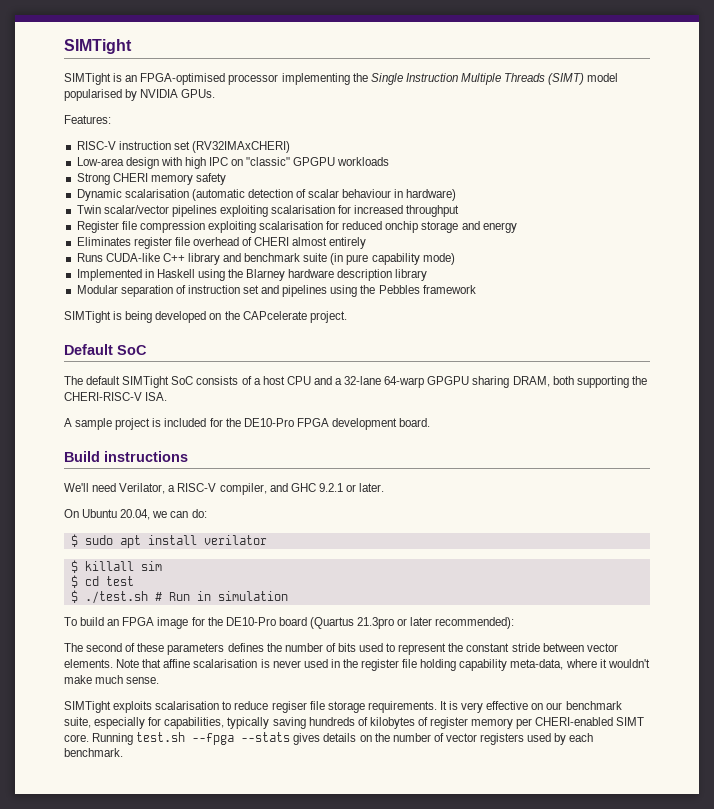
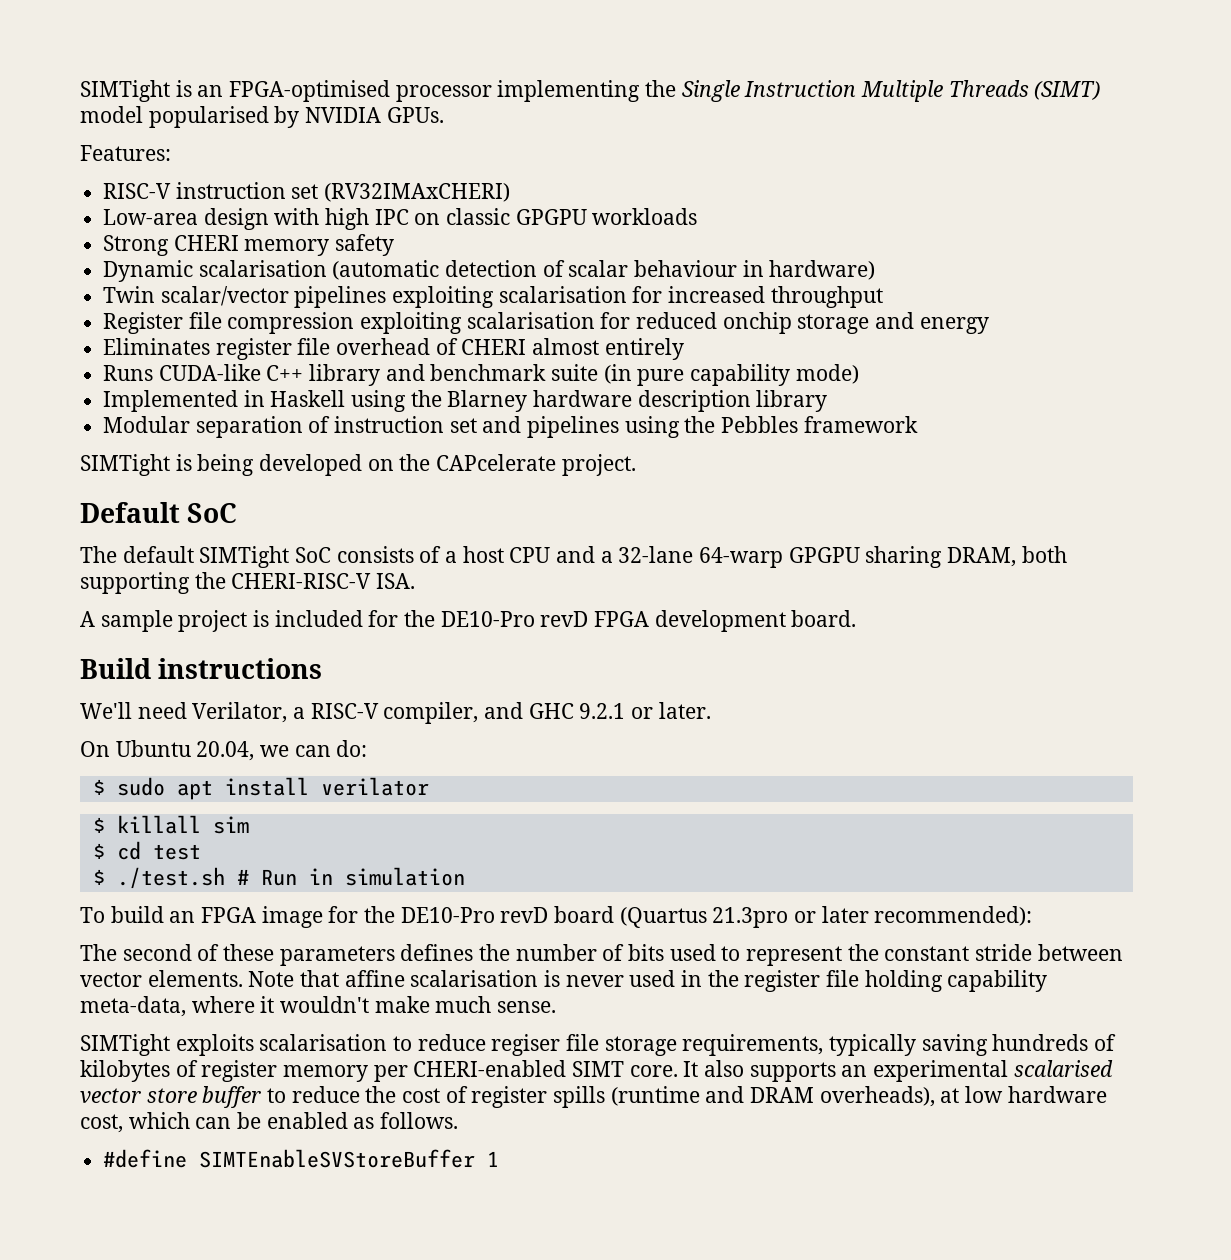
[64,39,132,54] [64,73,111,85] SIMTight // SIMTight -> [80,80,170,102] SIMTight
[246,157,291,166] "classic" -> [446,208,511,225] classic
(294, 422) none -> [540,611,589,627] revD
(276, 621) none -> [500,907,549,923] revD
[367,701,622,713] [64,717,225,729] requirements. It is very effective on our benchmark suite, especially for capabilities, -> [682,1034,824,1056] requirements,
[92,732,594,745] [64,748,123,757] Running test.sh --fpga --stats gives details on the number of vector registers used by each benchmark. -> [683,1060,1113,1082] [80,1086,1107,1108] [80,1112,459,1133] [103,1149,500,1168] It also supports an experimental scalarised vector store buffer to reduce the cost of register spills (runtime and DRAM overheads), at low hardware cost, which can be enabled as follows. // #define SIMTEnableSVStoreBuffer 1

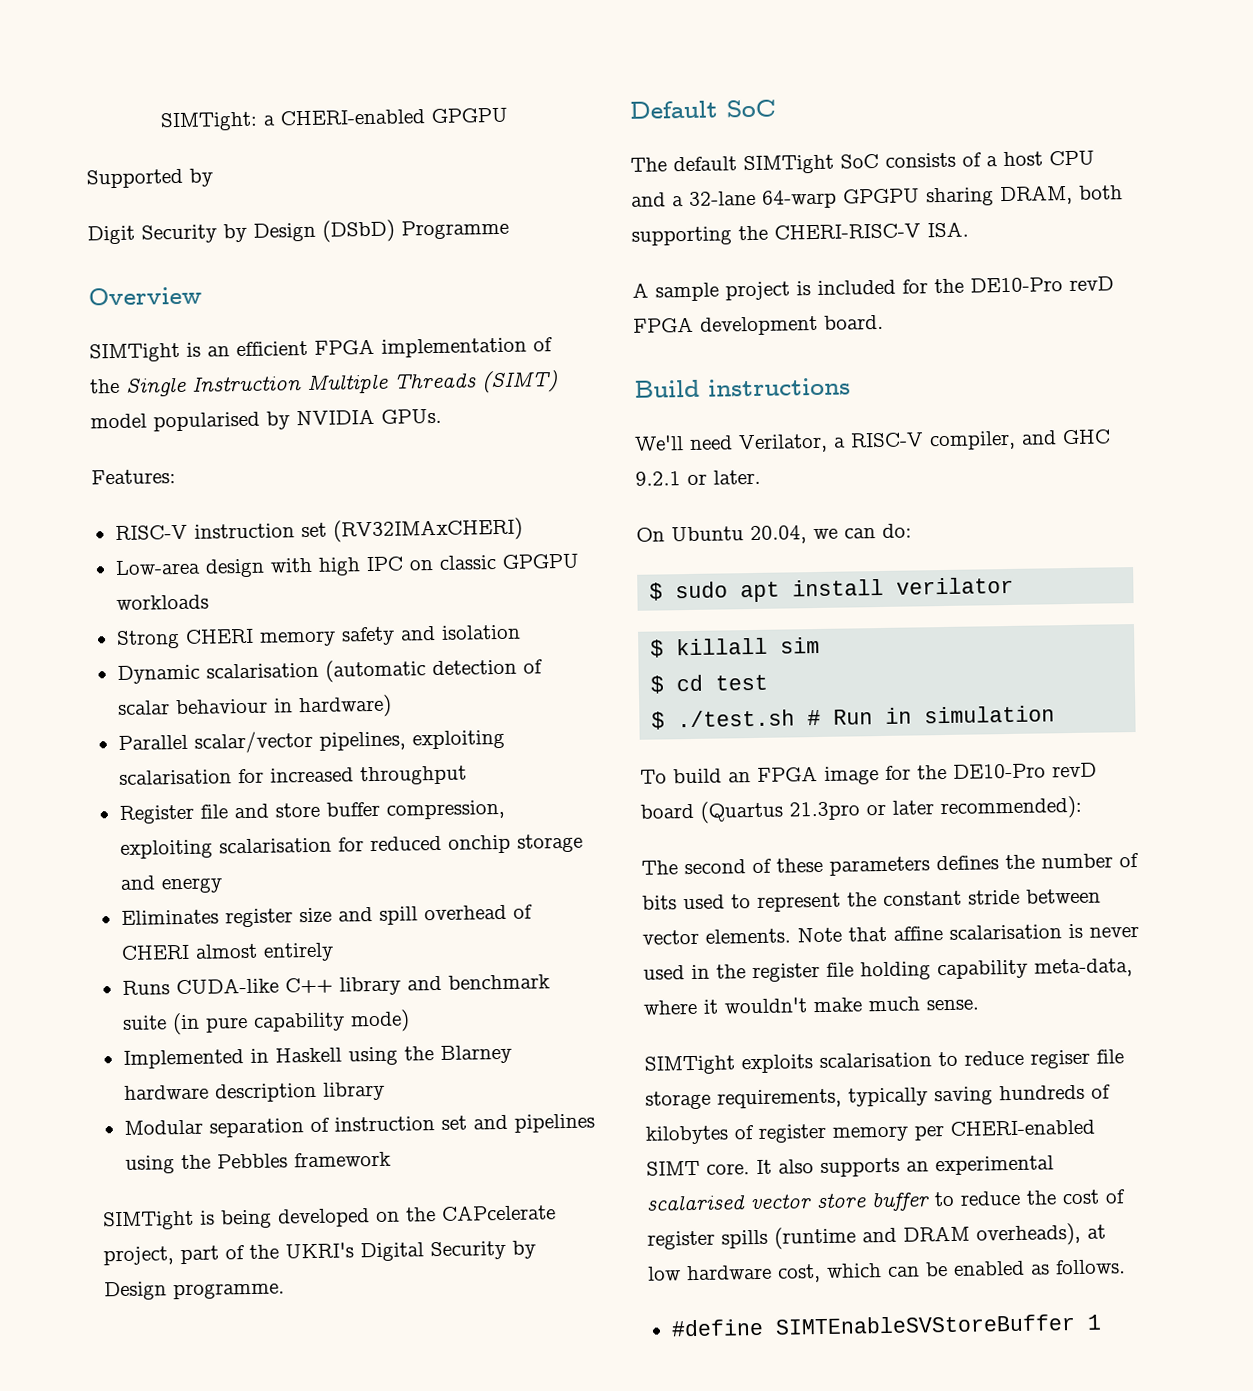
[80,80,641,102] SIMTight is an FPGA-optimised processor implementing -> [159,107,508,132] [86,168,213,189] [87,219,509,245] [88,286,202,306] [89,337,553,363] SIMTight: a CHERI-enabled GPGPU // Supported by // Digit Security by Design (DSbD) Programme // Overview // SIMTight is an efficient FPGA implementation of
(395, 245) none -> [399,624,521,641] and isolation
[103,286,387,308] Twin scalar/vector pipelines -> [117,730,406,754] Parallel scalar/vector pipelines,
[227,312,355,334] compression -> [233,799,505,820] and store buffer compression,
[297,338,331,355] file -> [298,906,418,925] size and spill
[561,454,636,476] project. -> [103,1240,536,1266] [104,1281,285,1301] project, part of the UKRI's Digital Security by Design programme.

